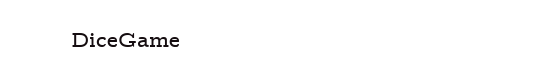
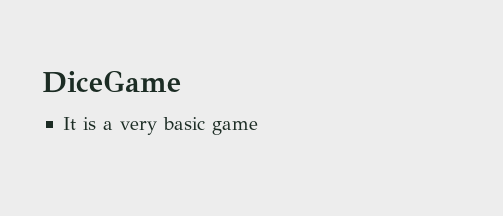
(180, 40) none -> [62,117,258,135] // It is a very basic game

